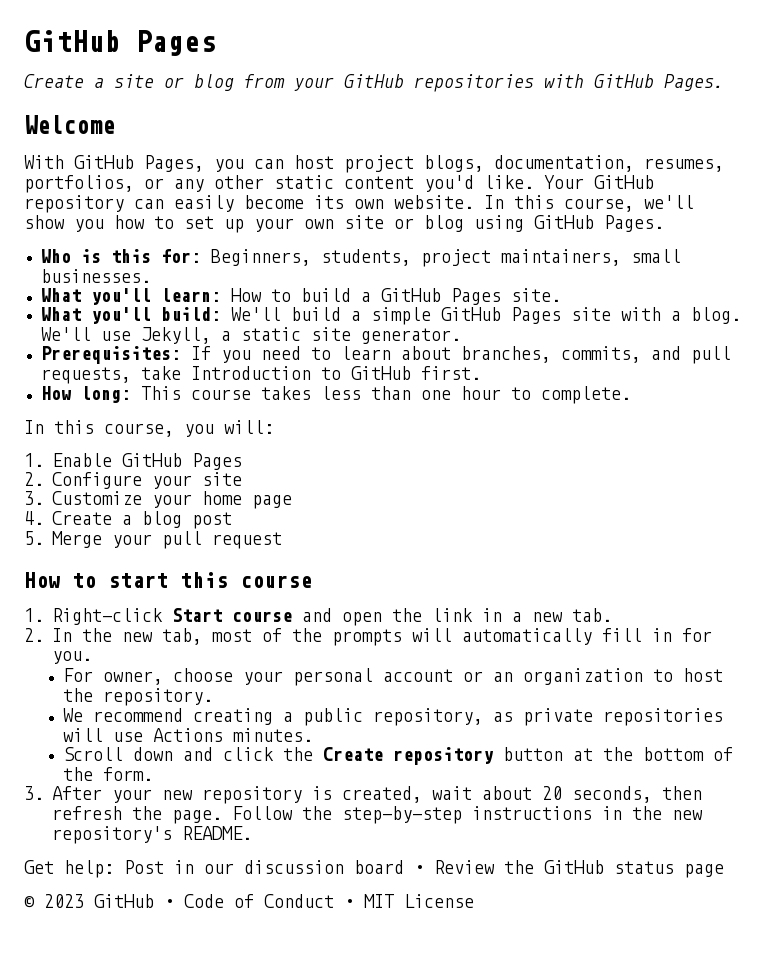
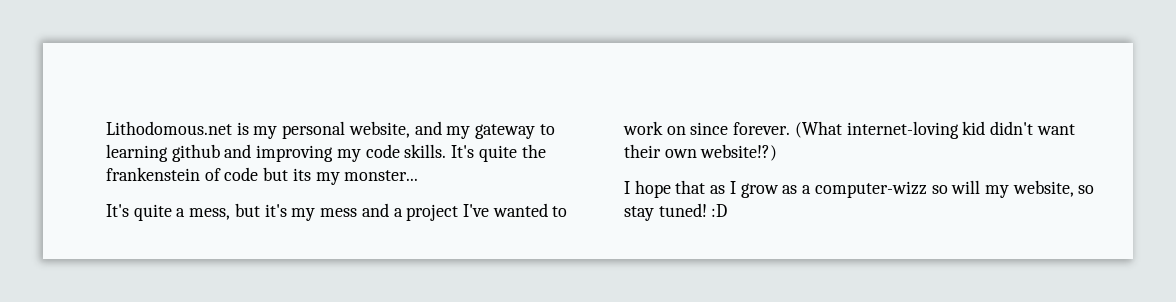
[24,30,216,56] [24,74,724,92] [24,115,115,134] [24,155,724,173] [24,175,654,193] [24,195,694,213] [24,215,664,233] [40,249,681,267] [40,269,151,283] [40,288,561,305] [40,307,741,325] [40,327,461,344] [40,346,731,364] [40,366,481,384] [40,386,631,404] [24,420,274,437] [24,453,242,470] [24,472,242,489] [24,491,292,509] [24,511,232,529] [24,531,282,549] [24,572,312,588] [24,608,612,626] [24,628,712,646] [51,651,92,664] [62,668,723,686] [62,688,213,706] [62,708,723,726] [62,728,313,742] [62,747,733,765] [62,767,153,781] [24,786,702,804] [51,806,703,824] [51,826,252,844] [24,860,724,878] [24,894,474,908] GitHub Pages // Create a site or blog from your GitHub repositories with GitHub Pages. // Welcome // With GitHub Pages, you can host project blogs, documentation, resumes, portfolios, or any other static content you'd like. Your GitHub repository can easily become its own website. In this course, we'll show you how to set up your own site or blog using GitHub Pages. // Who is this for: Beginners, students, project maintainers, small businesses. // What you'll learn: How to build a GitHub Pages site. // What you'll build: We'll build a simple GitHub Pages site with a blog. We'll use Jekyll, a static site generator. // Prerequisites: If you need to learn about branches, commits, and pull requests, take Introduction to GitHub first. // How long: This course takes less than one hour to complete. // In this course, you will: // 1. Enable GitHub Pages // 2. Configure your site // 3. Customize your home page // 4. Create a blog post // 5. Merge your pull request // How to start this course // 1. Right-click Start course and open the link in a new tab. // 2. In the new tab, most of the prompts will automatically fill in for you. // For owner, choose your personal account or an organization to host the repository. // We recommend creating a public repository, as private repositories will use Actions minutes. // Scroll down and click the Create repository button at the bottom of the form. // 3. After your new repository is created, wait about 20 seconds, then refresh the page. Follow the step-by-step instructions in the new repository's README. // Get help: Post in our discussion board • Review the GitHub status page // © 2023 GitHub • Code of Conduct • MIT License -> [106,121,555,139] [106,144,546,162] [106,167,419,185] [106,203,568,221] [623,121,1075,139] [624,144,778,161] [624,180,1095,198] [624,203,728,221] Lithodomous.net is my personal website, and my gateway to learning github and improving my code skills. It's quite the frankenstein of code but its my monster... // It's quite a mess, but it's my mess and a project I've wanted to work on since forever. (What internet-loving kid didn't want their own website!?) // I hope that as I grow as a computer-wizz so will my website, so stay tuned! :D

